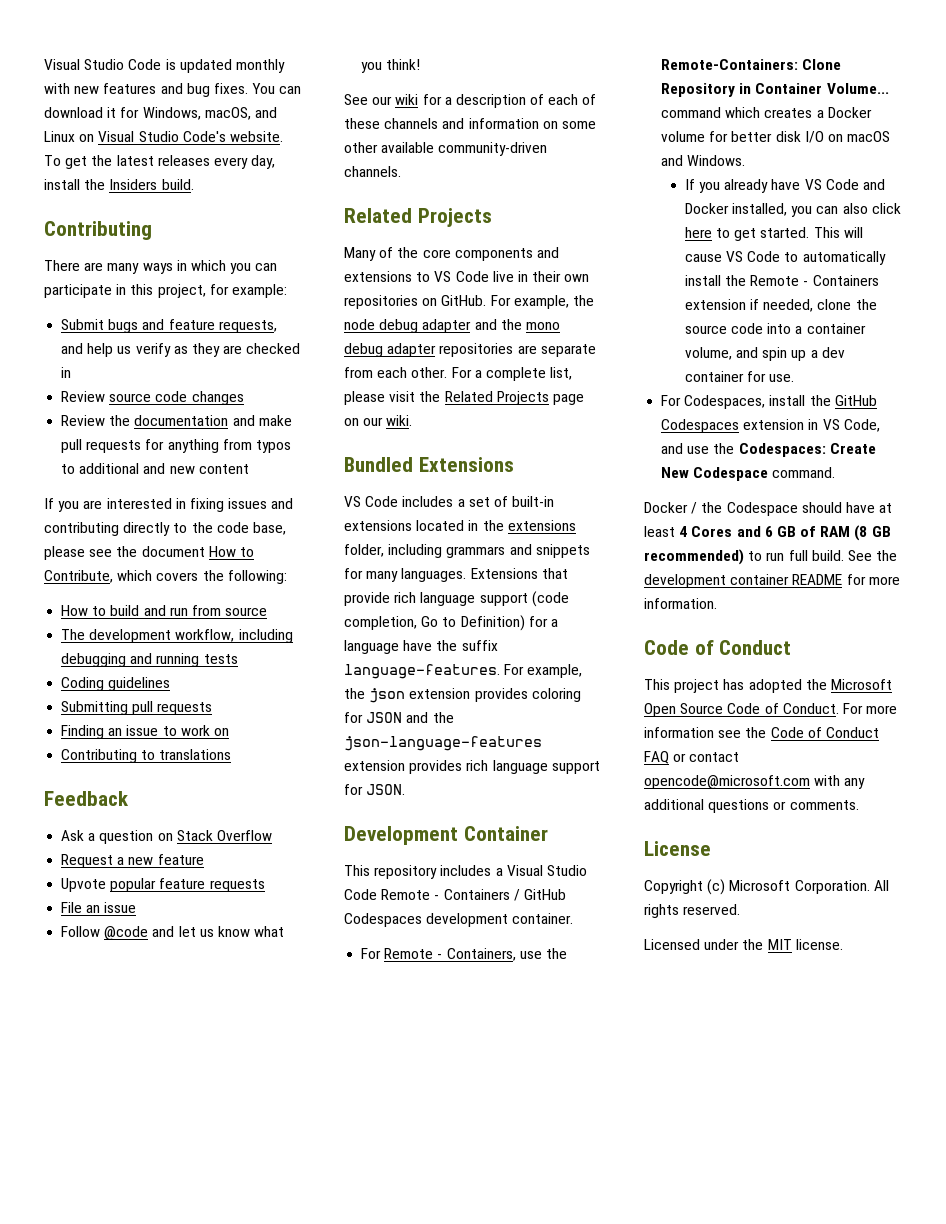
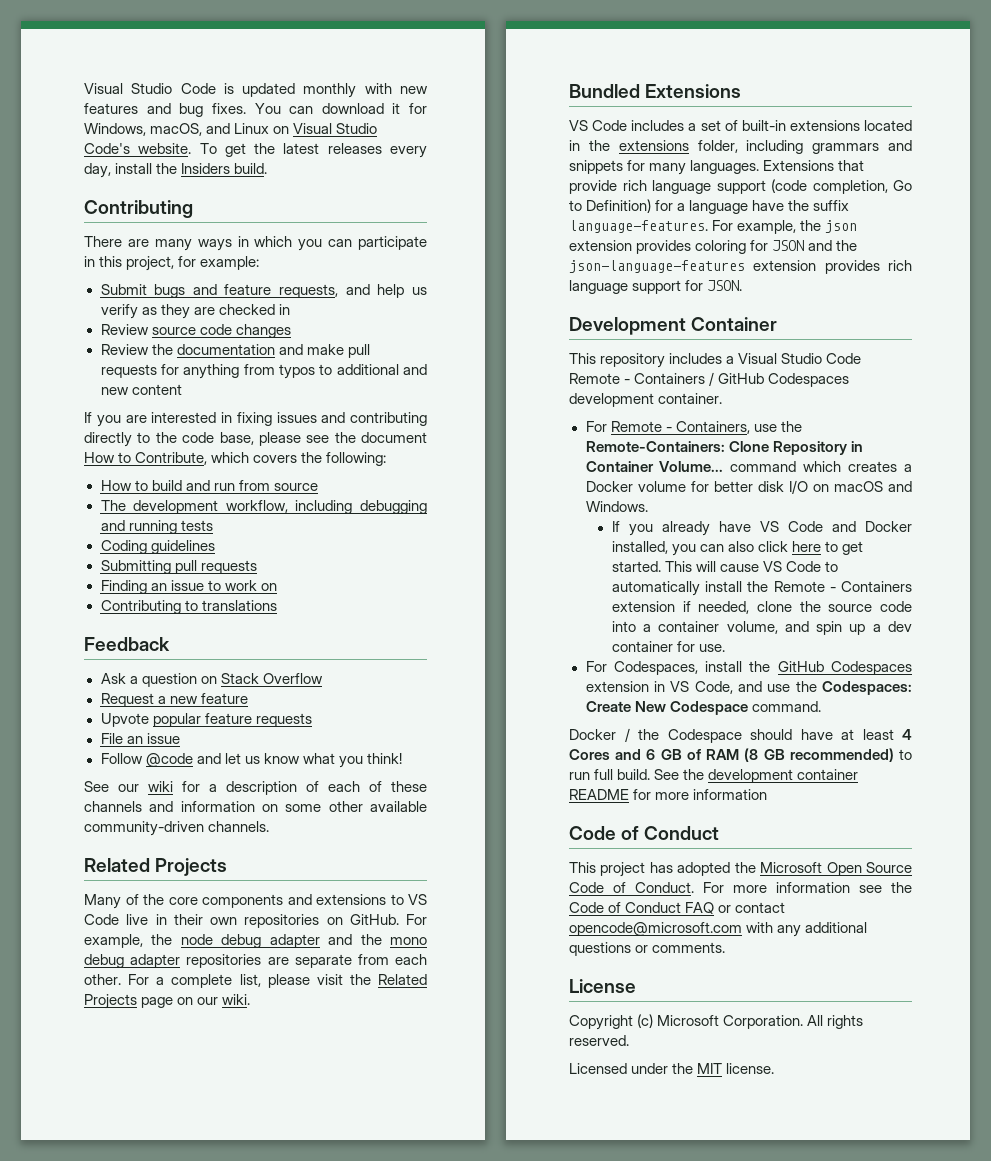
[644,598,717,609] information. -> [693,789,768,800] information

